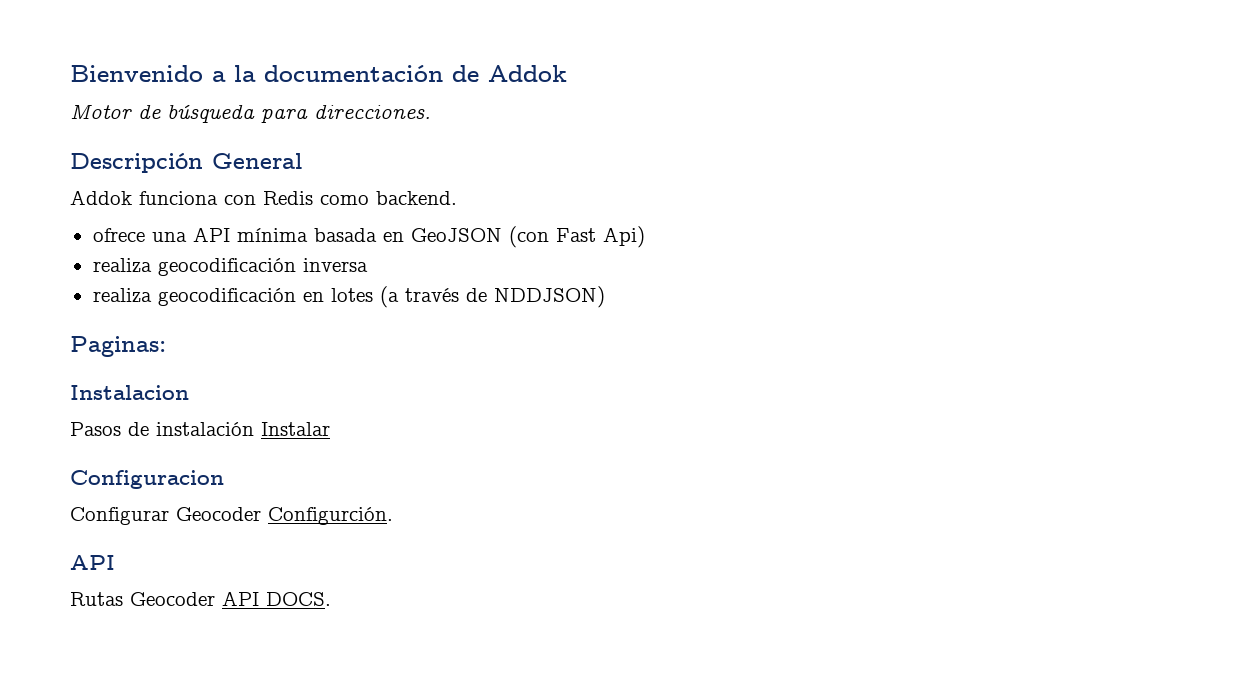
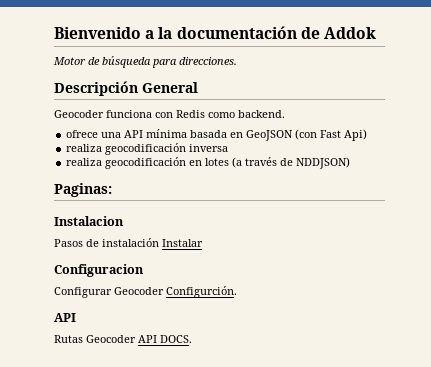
[70,190,132,205] Addok -> [54,110,104,118] Geocoder

